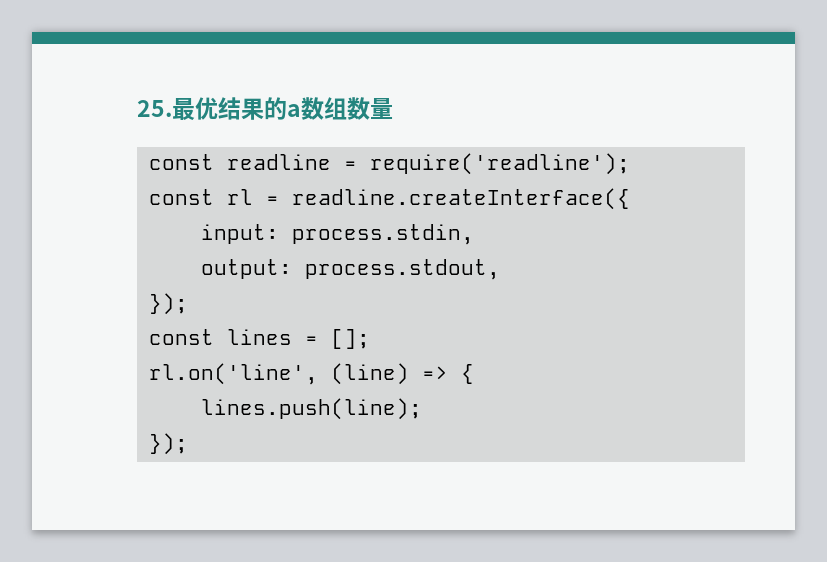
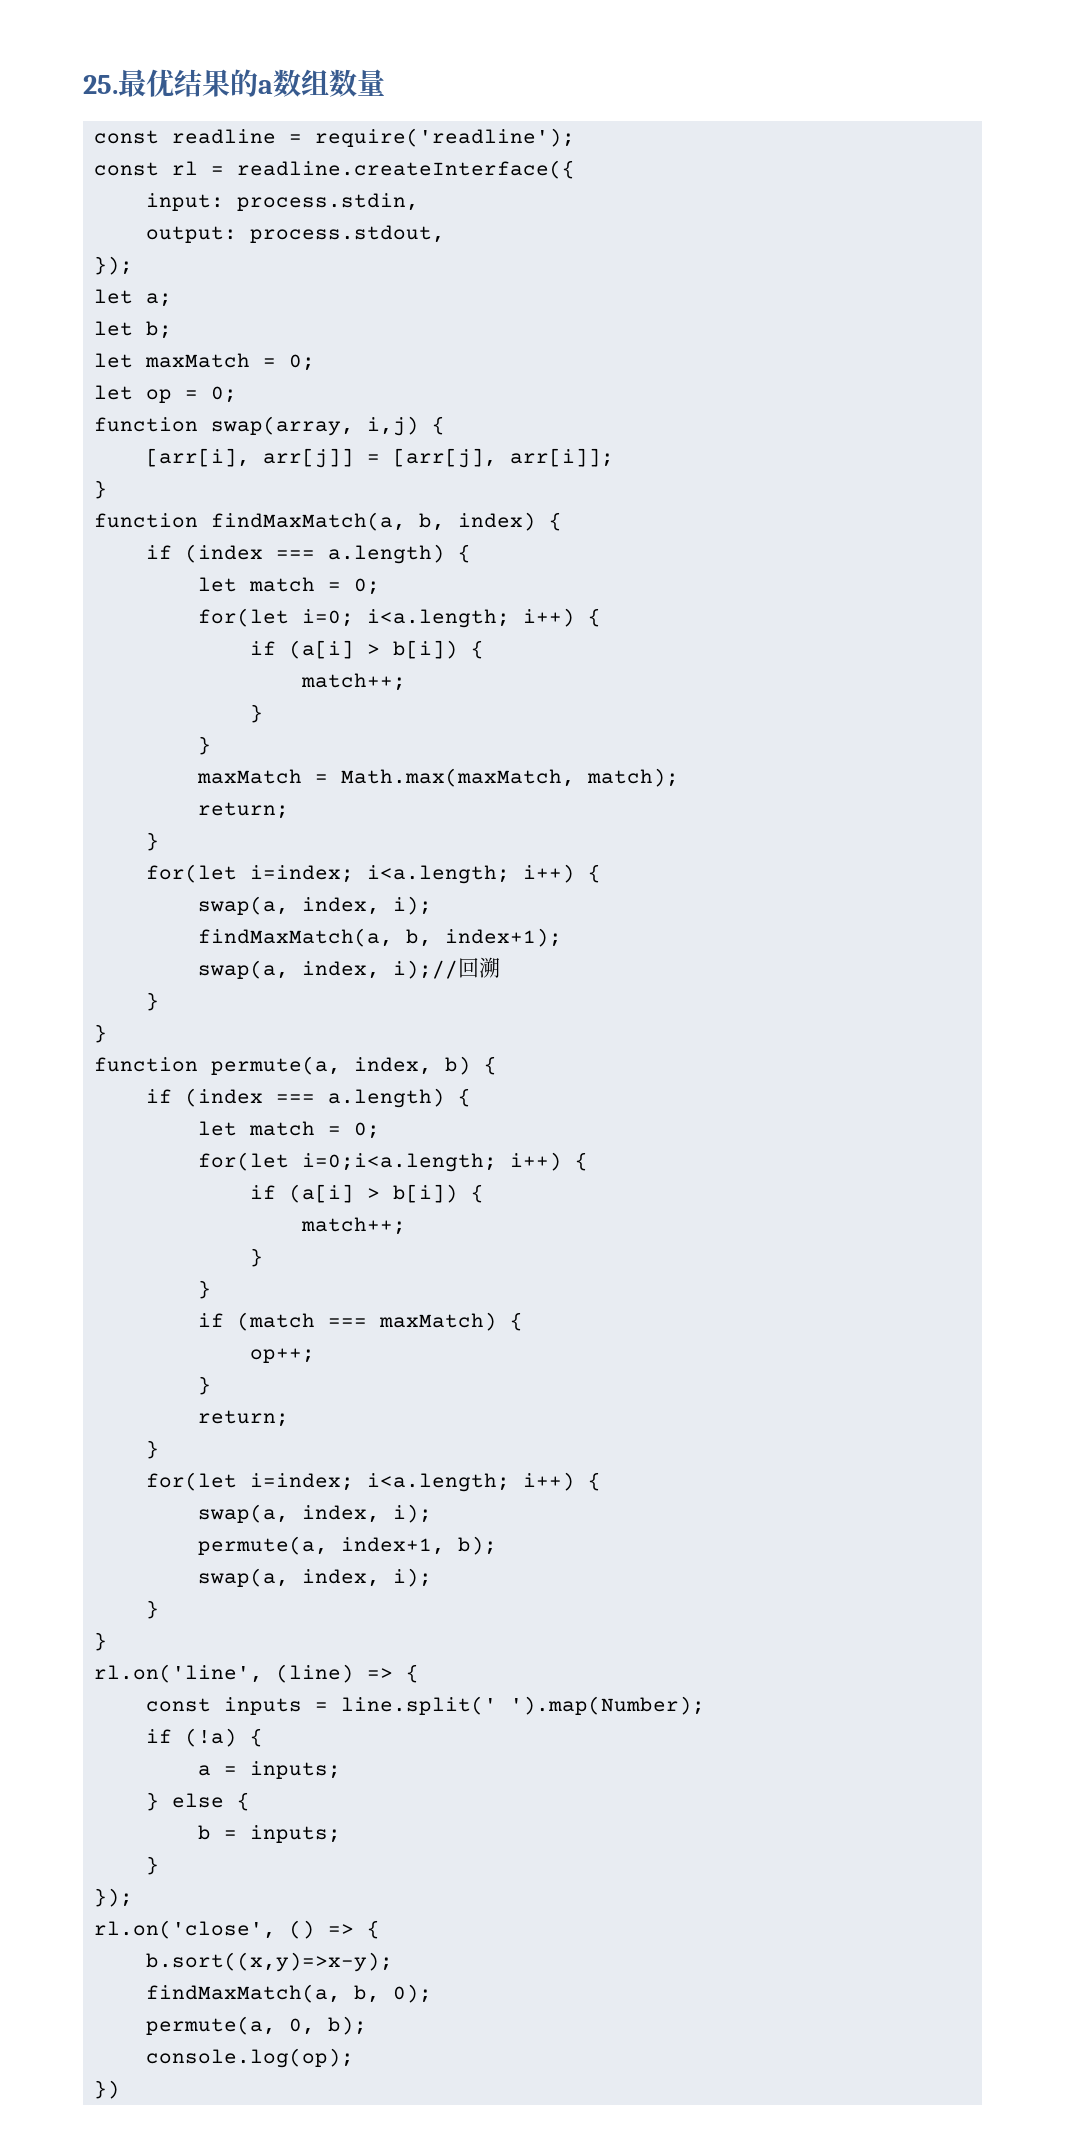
[149,329,370,349] [149,363,474,385] [201,398,422,420] [149,433,188,455] const lines = []; // rl.on('line', (line) => { // lines.push(line); // }); -> [93,289,172,307] [93,321,172,339] [93,353,315,371] [93,385,237,403] [93,416,445,436] [145,448,614,468] [93,480,107,499] [93,512,562,531] [145,544,471,564] [197,577,380,595] [197,608,601,628] [249,640,484,659] [300,673,406,691] [249,704,263,723] [197,736,211,755] [196,768,679,787] [197,802,289,819] [145,832,159,851] [145,864,601,884] [197,896,432,915] [197,928,562,947] [197,957,500,979] [145,992,159,1011] [93,1024,107,1043] [93,1056,497,1075] [145,1088,471,1108] [197,1121,380,1139] [197,1152,588,1172] [249,1184,484,1203] [300,1217,406,1235] [249,1248,263,1267] [197,1280,211,1299] [197,1312,523,1331] [249,1348,315,1363] [197,1376,211,1395] [197,1410,289,1427] [145,1440,159,1459] [145,1472,601,1492] [197,1504,432,1523] [197,1536,497,1555] [197,1568,432,1587] [145,1600,159,1619] [93,1632,107,1651] [93,1664,419,1683] [145,1696,705,1715] [145,1728,263,1747] [197,1761,341,1779] [145,1792,250,1811] [197,1825,341,1843] [145,1856,159,1875] [93,1888,133,1907] [93,1920,380,1939] [145,1952,393,1972] [145,1984,432,2003] [145,2016,367,2035] [145,2048,354,2068] [93,2080,120,2099] let a; // let b; // let maxMatch = 0; // let op = 0; // function swap(array, i,j) { // [arr[i], arr[j]] = [arr[j], arr[i]]; // } // function findMaxMatch(a, b, index) { // if (index === a.length) { // let match = 0; // for(let i=0; i<a.length; i++) { // if (a[i] > b[i]) { // match++; // } // } // maxMatch = Math.max(maxMatch, match); // return; // } // for(let i=index; i<a.length; i++) { // swap(a, index, i); // findMaxMatch(a, b, index+1); // swap(a, index, i);//回溯 // } // } // function permute(a, index, b) { // if (index === a.length) { // let match = 0; // for(let i=0;i<a.length; i++) { // if (a[i] > b[i]) { // match++; // } // } // if (match === maxMatch) { // op++; // } // return; // } // for(let i=index; i<a.length; i++) { // swap(a, index, i); // permute(a, index+1, b); // swap(a, index, i); // } // } // rl.on('line', (line) => { // const inputs = line.split(' ').map(Number); // if (!a) { // a = inputs; // } else { // b = inputs; // } // }); // rl.on('close', () => { // b.sort((x,y)=>x-y); // findMaxMatch(a, b, 0); // permute(a, 0, b); // console.log(op); // })

